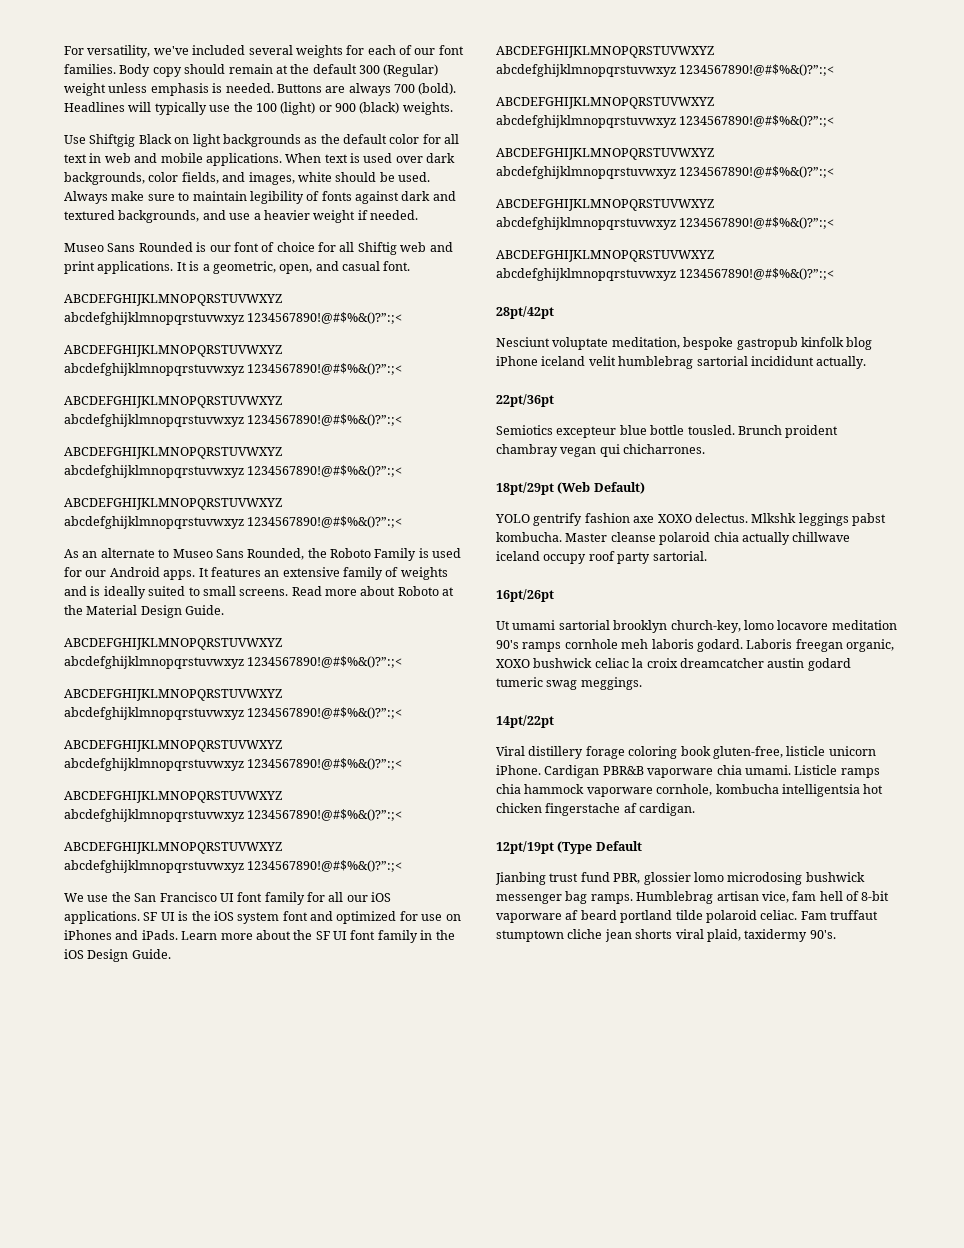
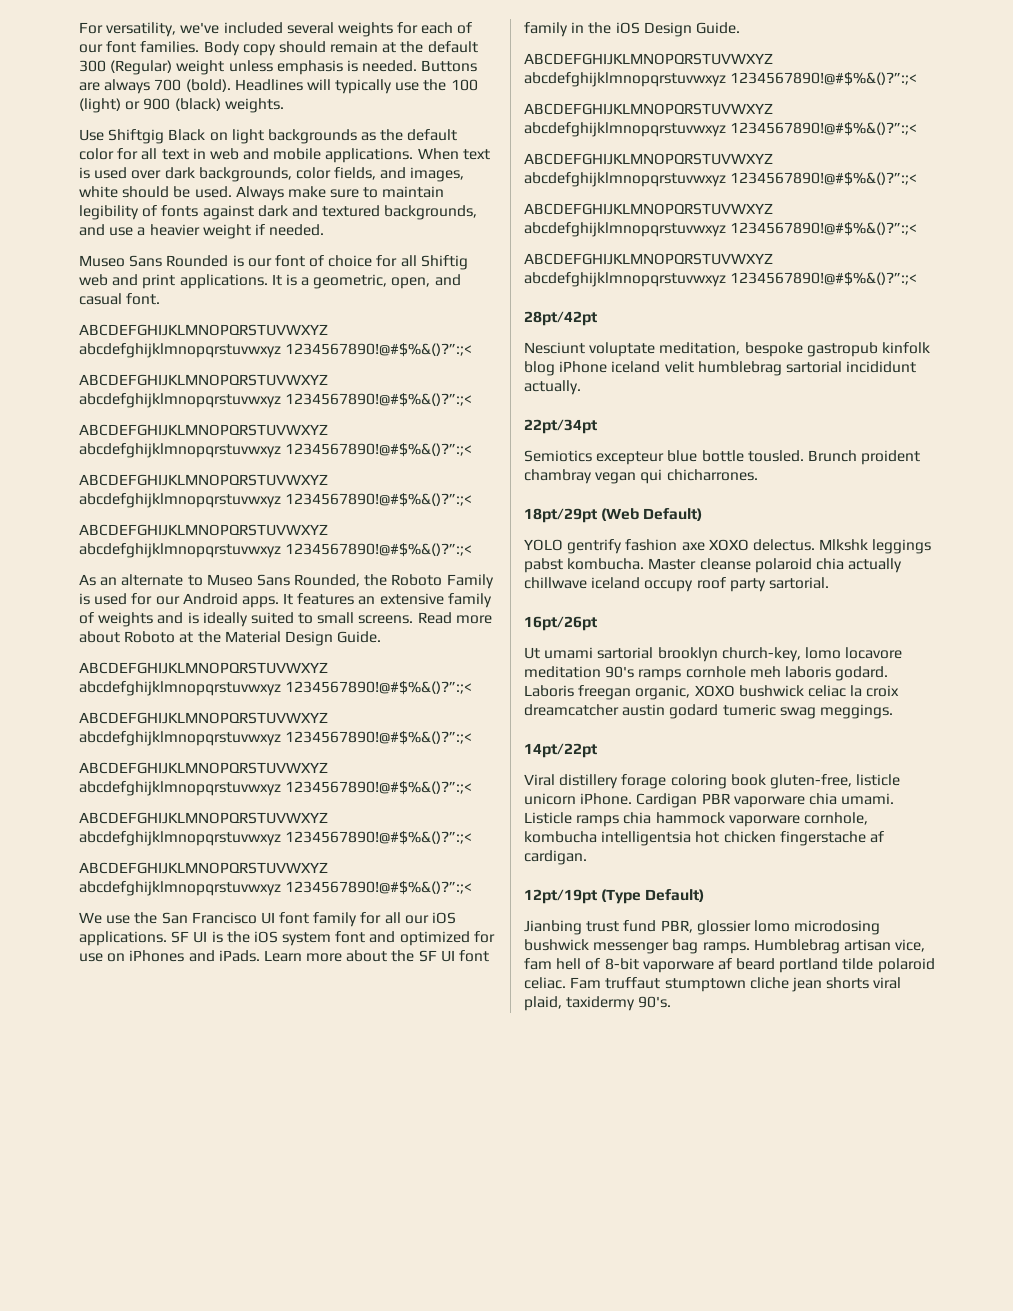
[496,394,554,407] 22pt/36pt -> [524,419,597,434] 22pt/34pt
[602,766,644,775] PBR&B -> [701,793,730,804] PBR
[595,841,642,851] Default -> [645,889,705,902] Default)

